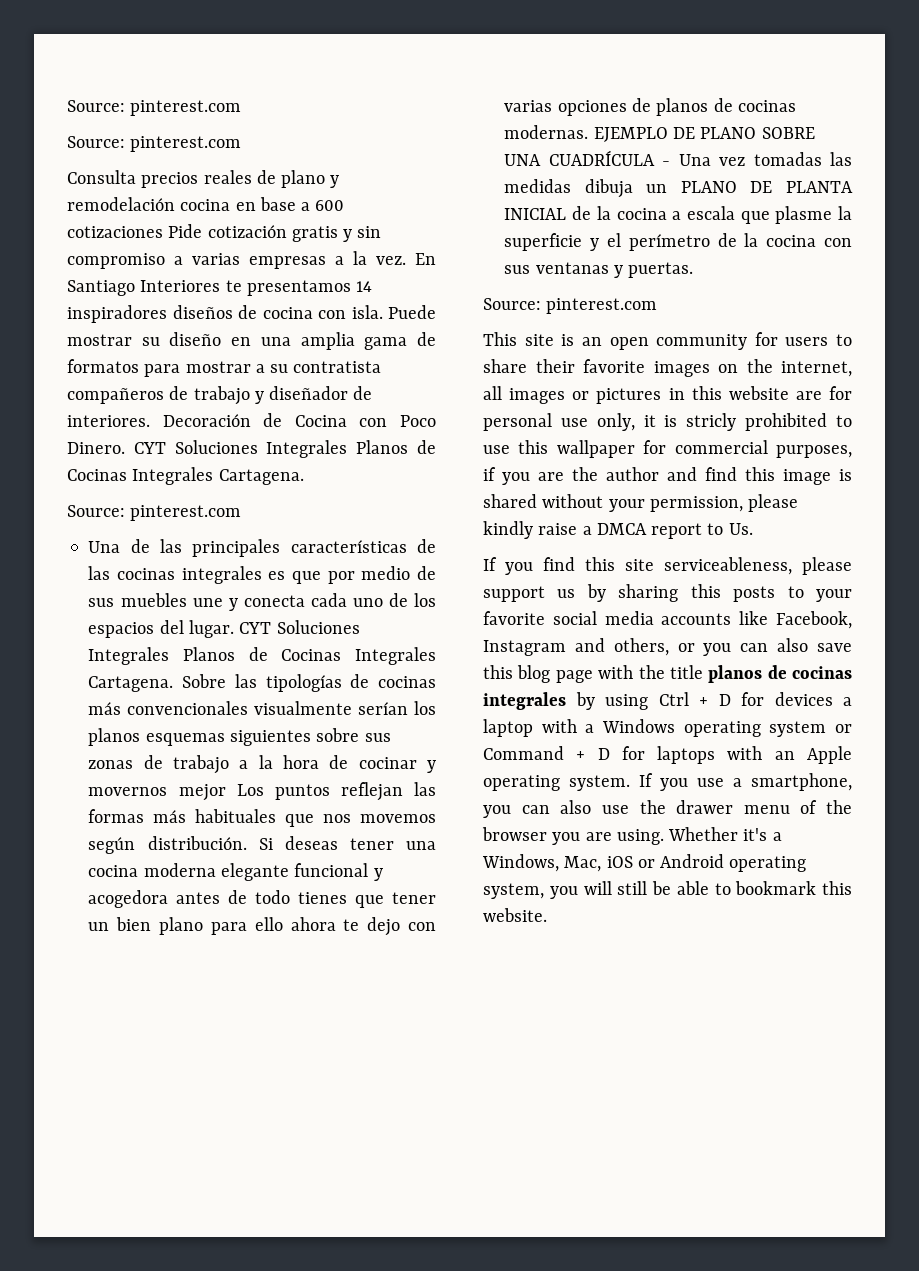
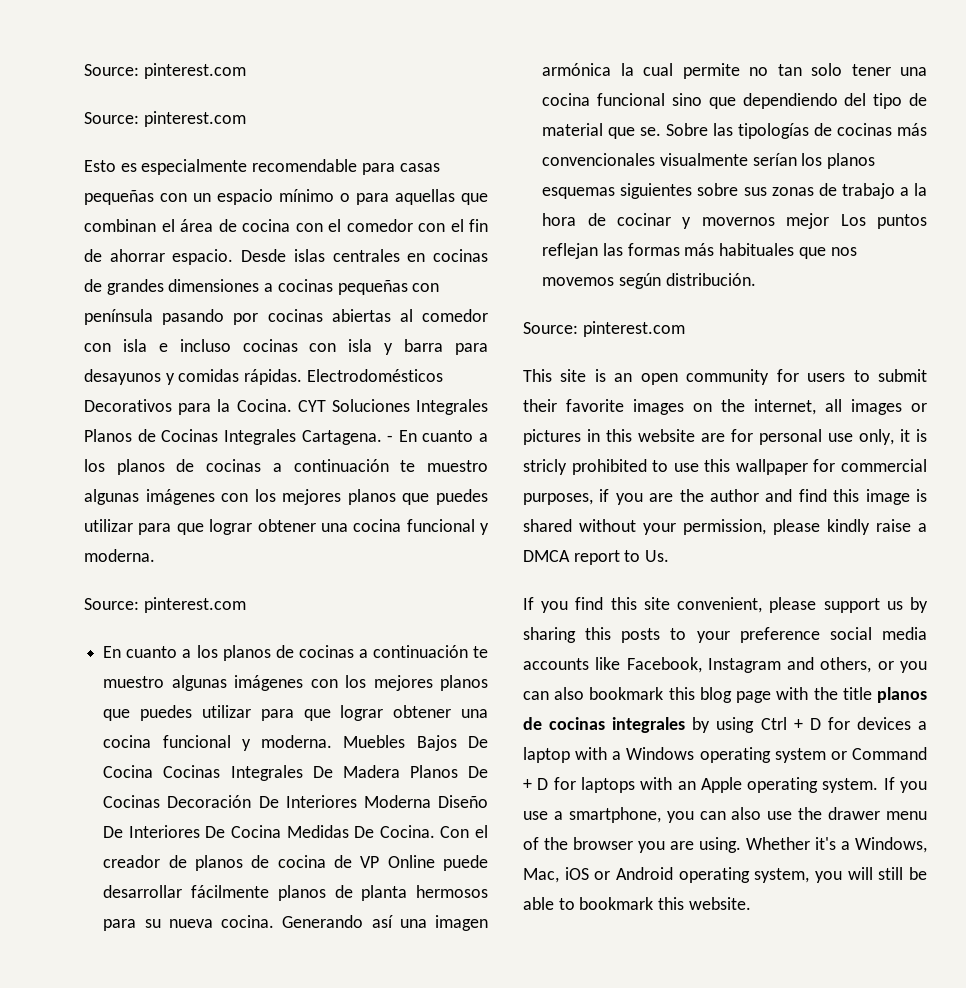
[67,170,340,188] [67,197,345,211] [67,224,382,242] [67,251,436,269] [67,280,373,296] [67,305,436,323] [67,332,436,350] [67,359,382,377] [67,386,373,405] [67,413,437,427] [67,440,436,458] [67,467,304,485] [67,505,242,521] [88,539,436,557] [88,566,436,584] [88,593,437,611] [88,620,360,638] [88,647,436,665] [88,676,174,692] Consulta precios reales de plano y remodelación cocina en base a 600 cotizaciones Pide cotización gratis y sin compromiso a varias empresas a la vez. En Santiago Interiores te presentamos 14 inspiradores diseños de cocina con isla. Puede mostrar su diseño en una amplia gama de formatos para mostrar a su contratista compañeros de trabajo y diseñador de interiores. Decoración de Cocina con Poco Dinero. CYT Soluciones Integrales Planos de Cocinas Integrales Cartagena. // Source: pinterest.com // Una de las principales características de las cocinas integrales es que por medio de sus muebles une y conecta cada uno de los espacios del lugar. CYT Soluciones Integrales Planos de Cocinas Integrales Cartagena. -> [84,159,440,175] [84,189,488,205] [84,219,488,232] [84,249,489,265] [84,279,440,295] [84,309,488,325] [84,339,488,355] [84,369,443,385] [84,399,488,415] [84,429,488,445] [84,459,489,475] [84,489,488,505] [84,519,489,535] [84,549,155,562] [84,597,246,613] [103,645,488,661] [103,675,488,691] [103,705,488,721] [103,735,489,751] [103,765,488,781] [103,795,488,808] [103,825,488,838] [103,855,488,871] [103,885,488,901] [103,915,488,931] [542,63,927,79] [542,93,927,109] [542,123,662,139] Esto es especialmente recomendable para casas pequeñas con un espacio mínimo o para aquellas que combinan el área de cocina con el comedor con el fin de ahorrar espacio. Desde islas centrales en cocinas de grandes dimensiones a cocinas pequeñas con península pasando por cocinas abiertas al comedor con isla e incluso cocinas con isla y barra para desayunos y comidas rápidas. Electrodomésticos Decorativos para la Cocina. CYT Soluciones Integrales Planos de Cocinas Integrales Cartagena. - En cuanto a los planos de cocinas a continuación te muestro algunas imágenes con los mejores planos que puedes utilizar para que lograr obtener una cocina funcional y moderna. // Source: pinterest.com // En cuanto a los planos de cocinas a continuación te muestro algunas imágenes con los mejores planos que puedes utilizar para que lograr obtener una cocina funcional y moderna. Muebles Bajos De Cocina Cocinas Integrales De Madera Planos De Cocinas Decoración De Interiores Moderna Diseño De Interiores De Cocina Medidas De Cocina. Con el creador de planos de cocina de VP Online puede desarrollar fácilmente planos de planta hermosos para su nueva cocina. Generando así una imagen armónica la cual permite no tan solo tener una cocina funcional sino que dependiendo del tipo de material que se.
[258,836,437,850] [88,863,383,881] [88,890,437,908] [88,917,437,936] [504,98,796,116] [504,125,815,142] [504,150,852,166] [504,179,853,198] [504,206,852,224] [504,233,852,251] [504,262,694,278] Si deseas tener una cocina moderna elegante funcional y acogedora antes de todo tienes que tener un bien plano para ello ahora te dejo con varias opciones de planos de cocinas modernas. EJEMPLO DE PLANO SOBRE UNA CUADRÍCULA - Una vez tomadas las medidas dibuja un PLANO DE PLANTA INICIAL de la cocina a escala que plasme la superficie y el perímetro de la cocina con sus ventanas y puertas. -> (756, 279) none
[483,359,527,373] share -> [878,369,927,382] submit
[664,557,792,575] serviceableness, -> [677,597,763,613] convenient,
[483,611,545,625] favorite -> [739,627,820,643] preference
[817,643,852,652] save -> [589,687,664,700] bookmark

